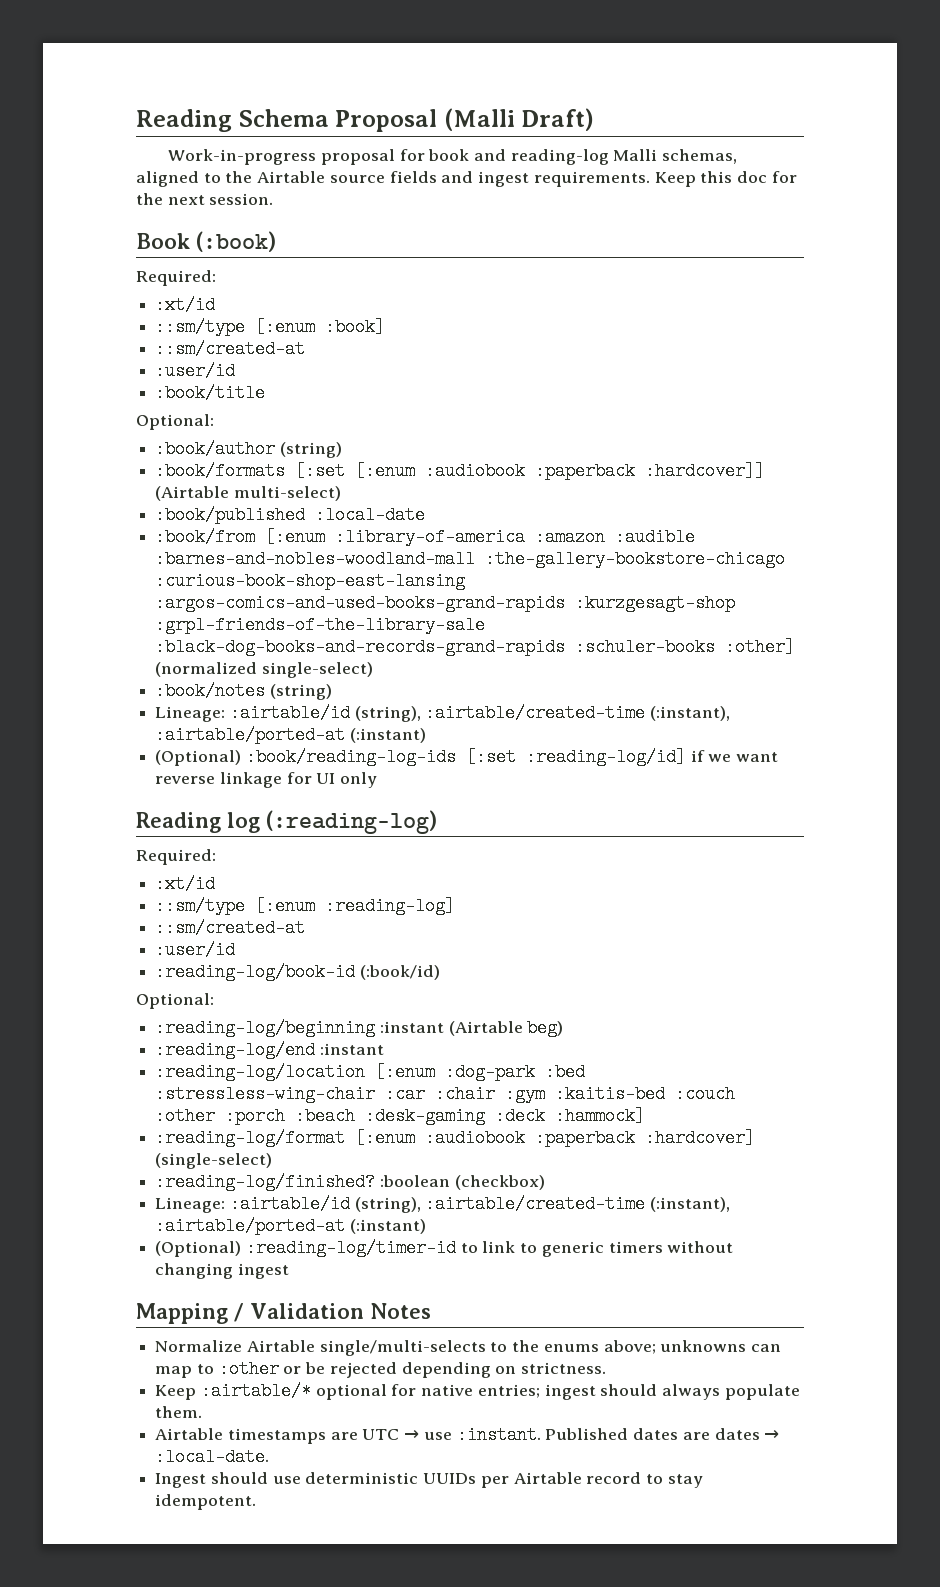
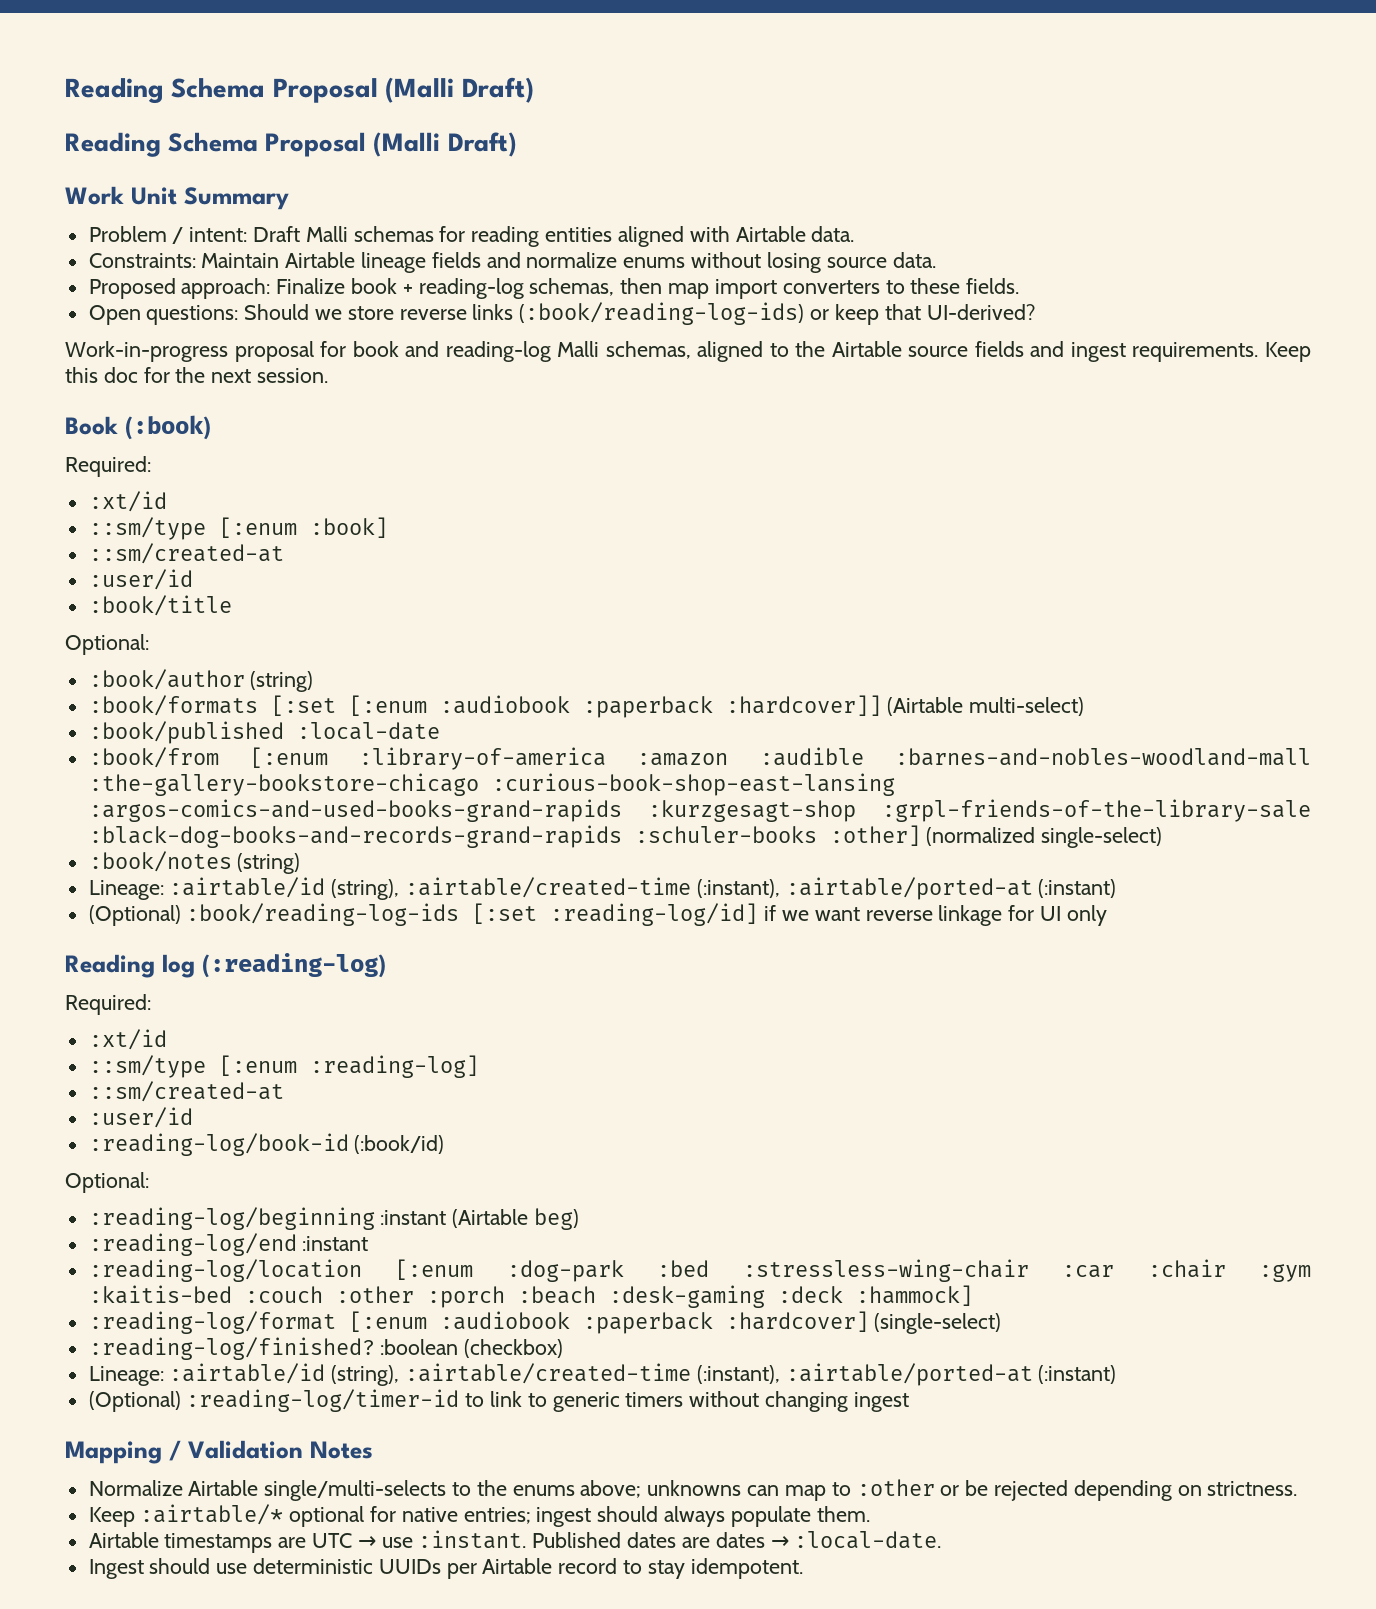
[136,108,595,132] Reading Schema Proposal (Malli Draft) -> [65,77,534,104] [65,132,517,157] [65,186,289,210] [88,226,855,247] [88,252,936,273] [88,278,1020,299] [88,302,1035,325] Reading Schema Proposal (Malli Draft) // Reading Schema Proposal (Malli Draft) // Work Unit Summary // Problem / intent: Draft Malli schemas for reading entities aligned with Airtable data. // Constraints: Maintain Airtable lineage fields and normalize enums without losing source data. // Proposed approach: Finalize book + reading-log schemas, then map import converters to these fields. // Open questions: Should we store reverse links (:book/reading-log-ids) or keep that UI-derived?

